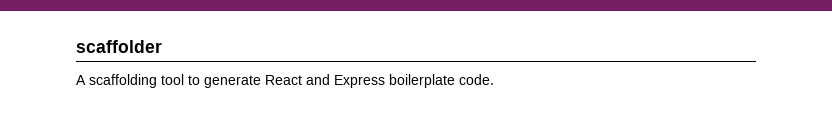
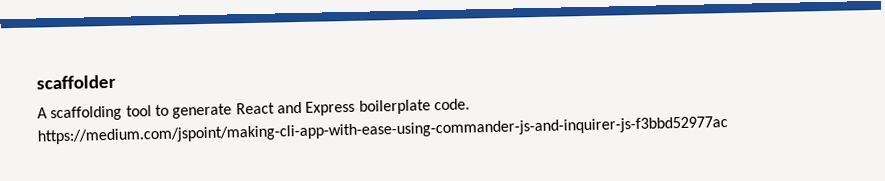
(494, 79) none -> [37,116,728,145] https://medium.com/jspoint/making-cli-app-with-ease-using-commander-js-and-inquirer-js-f3bbd52977ac

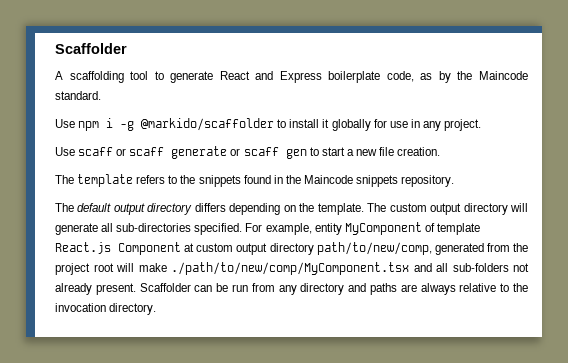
[36,74,116,90] scaffolder -> [55,43,127,54] Scaffolder
[433,98,470,111] [37,116,728,145] code. https://medium.com/jspoint/making-cli-app-with-ease-using-commander-js-and-inquirer-js-f3bbd52977ac -> [386,71,528,83] [55,91,101,100] [55,118,482,131] [55,146,441,159] [55,174,455,187] [55,203,528,215] [55,222,480,235] [55,242,528,255] [55,262,529,275] [55,283,529,295] [55,303,157,315] code, as by the Maincode standard. // Use npm i -g @markido/scaffolder to install it globally for use in any project. // Use scaff or scaff generate or scaff gen to start a new file creation. // The template refers to the snippets found in the Maincode snippets repository. // The default output directory differs depending on the template. The custom output directory will generate all sub-directories specified. For example, entity MyComponent of template React.js Component at custom output directory path/to/new/comp, generated from the project root will make ./path/to/new/comp/MyComponent.tsx and all sub-folders not already present. Scaffolder can be run from any directory and paths are always relative to the invocation directory.

